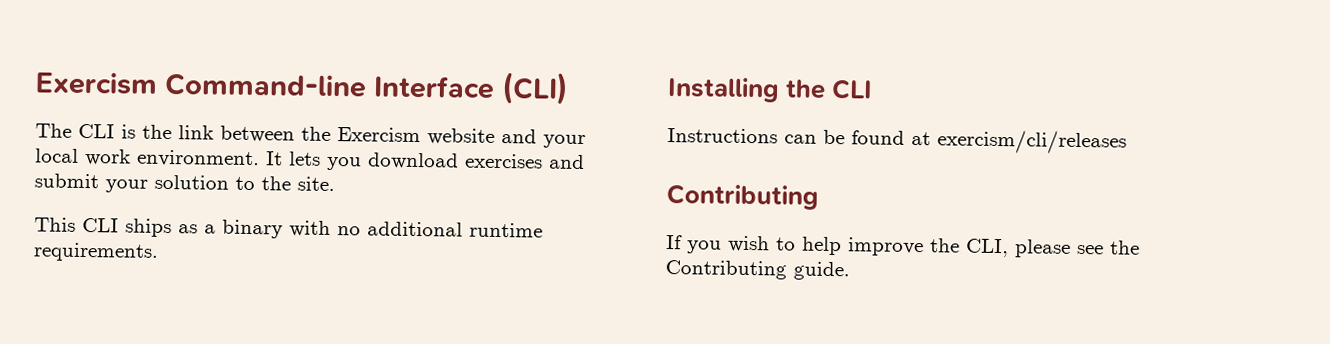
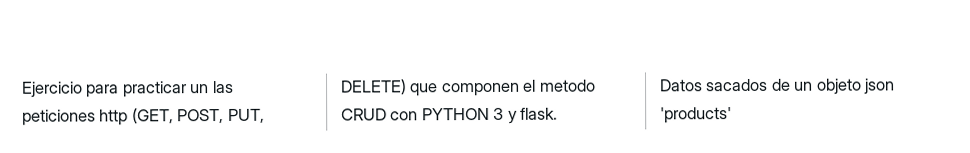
[35,71,569,105] [35,123,586,149] [35,148,585,171] [34,173,335,193] [34,217,543,239] [33,242,159,262] [667,77,874,103] [667,128,1127,155] [666,184,819,210] [666,235,1140,258] [665,260,850,281] Exercism Command-line Interface (CLI) // The CLI is the link between the Exercism website and your local work environment. It lets you download exercises and submit your solution to the site. // This CLI ships as a binary with no additional runtime requirements. // Installing the CLI // Instructions can be found at exercism/cli/releases // Contributing // If you wish to help improve the CLI, please see the Contributing guide. -> [22,80,234,98] [22,108,265,126] [341,79,596,97] [341,107,559,124] [660,78,896,95] [660,107,732,124] Ejercicio para practicar un las peticiones http (GET, POST, PUT, DELETE) que componen el metodo CRUD con PYTHON 3 y flask. // Datos sacados de un objeto json 'products'

